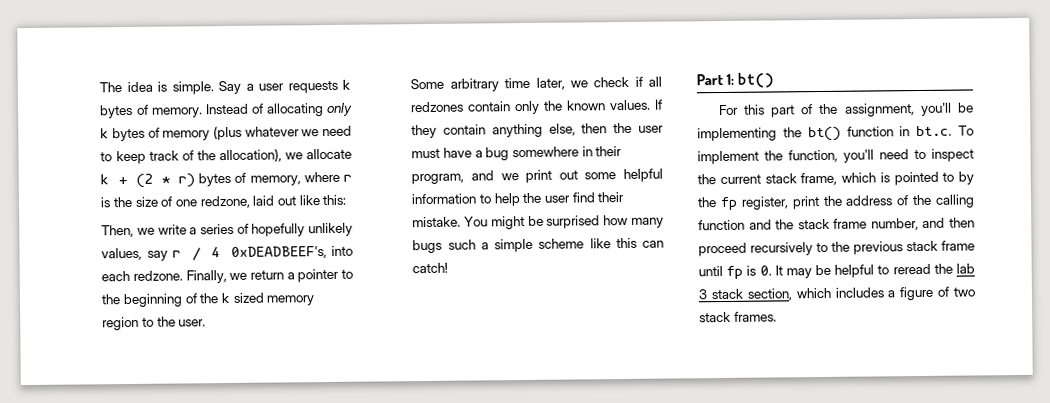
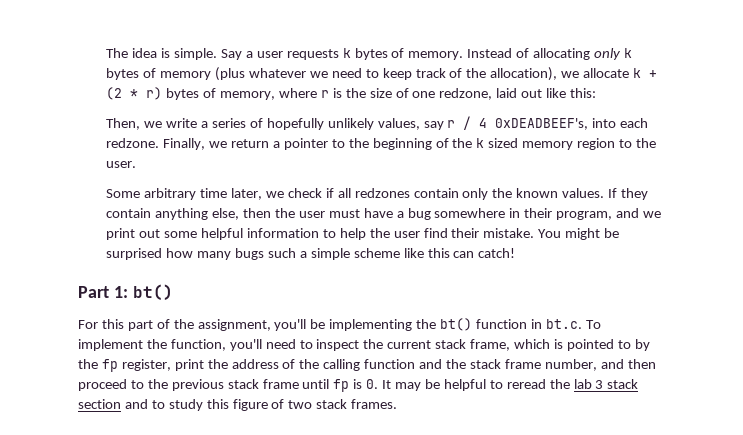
[750,242,813,256] recursively -> (127, 385) none
[746,287,896,301] section, which includes a -> [78,399,229,411] section and to study this

